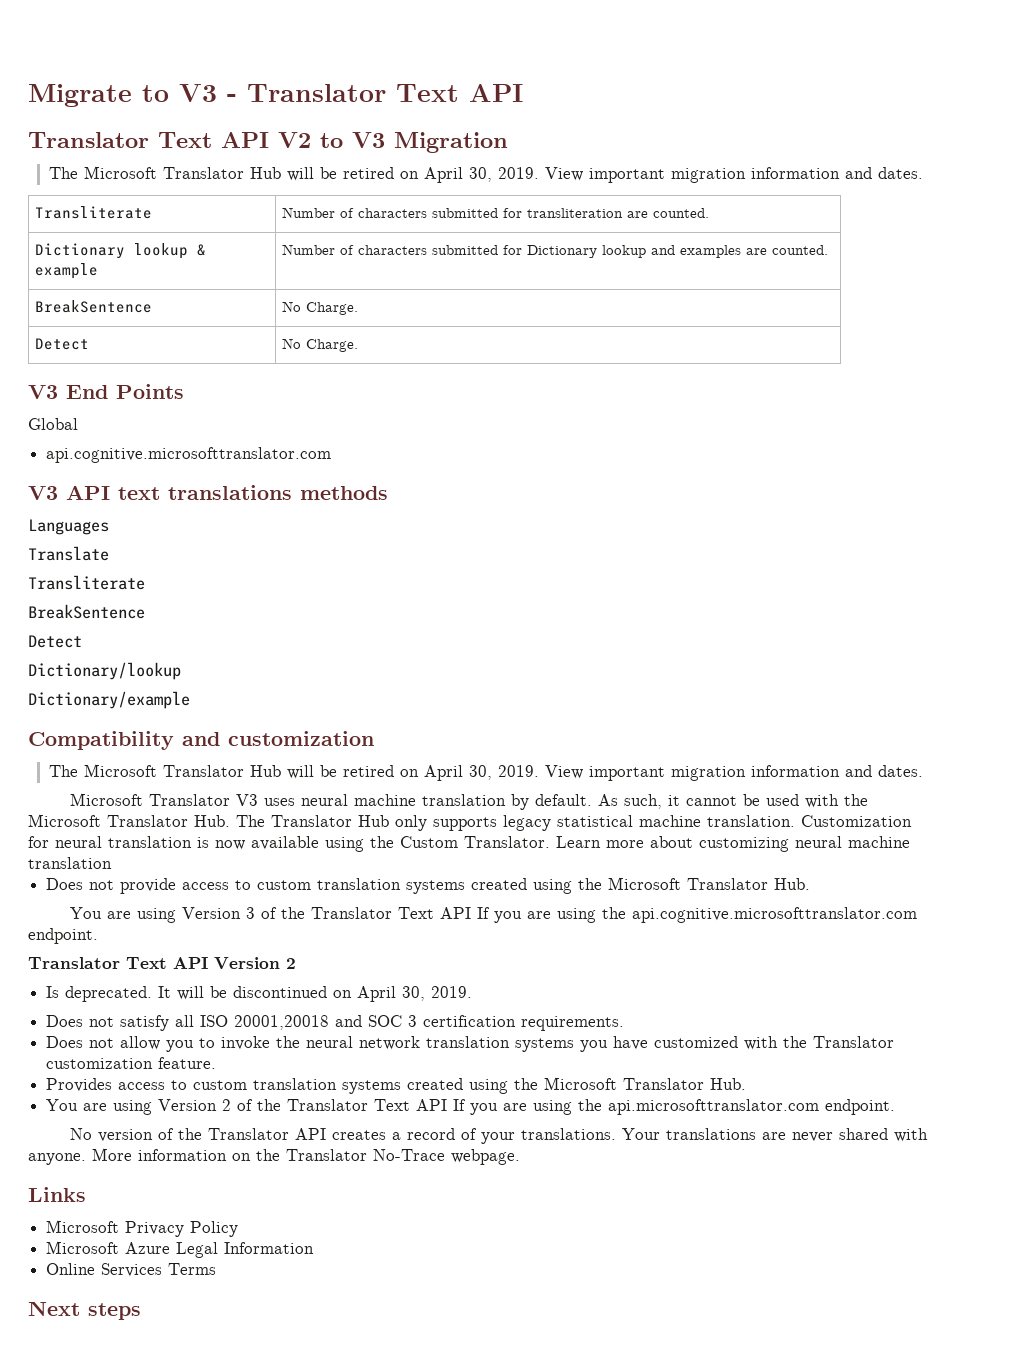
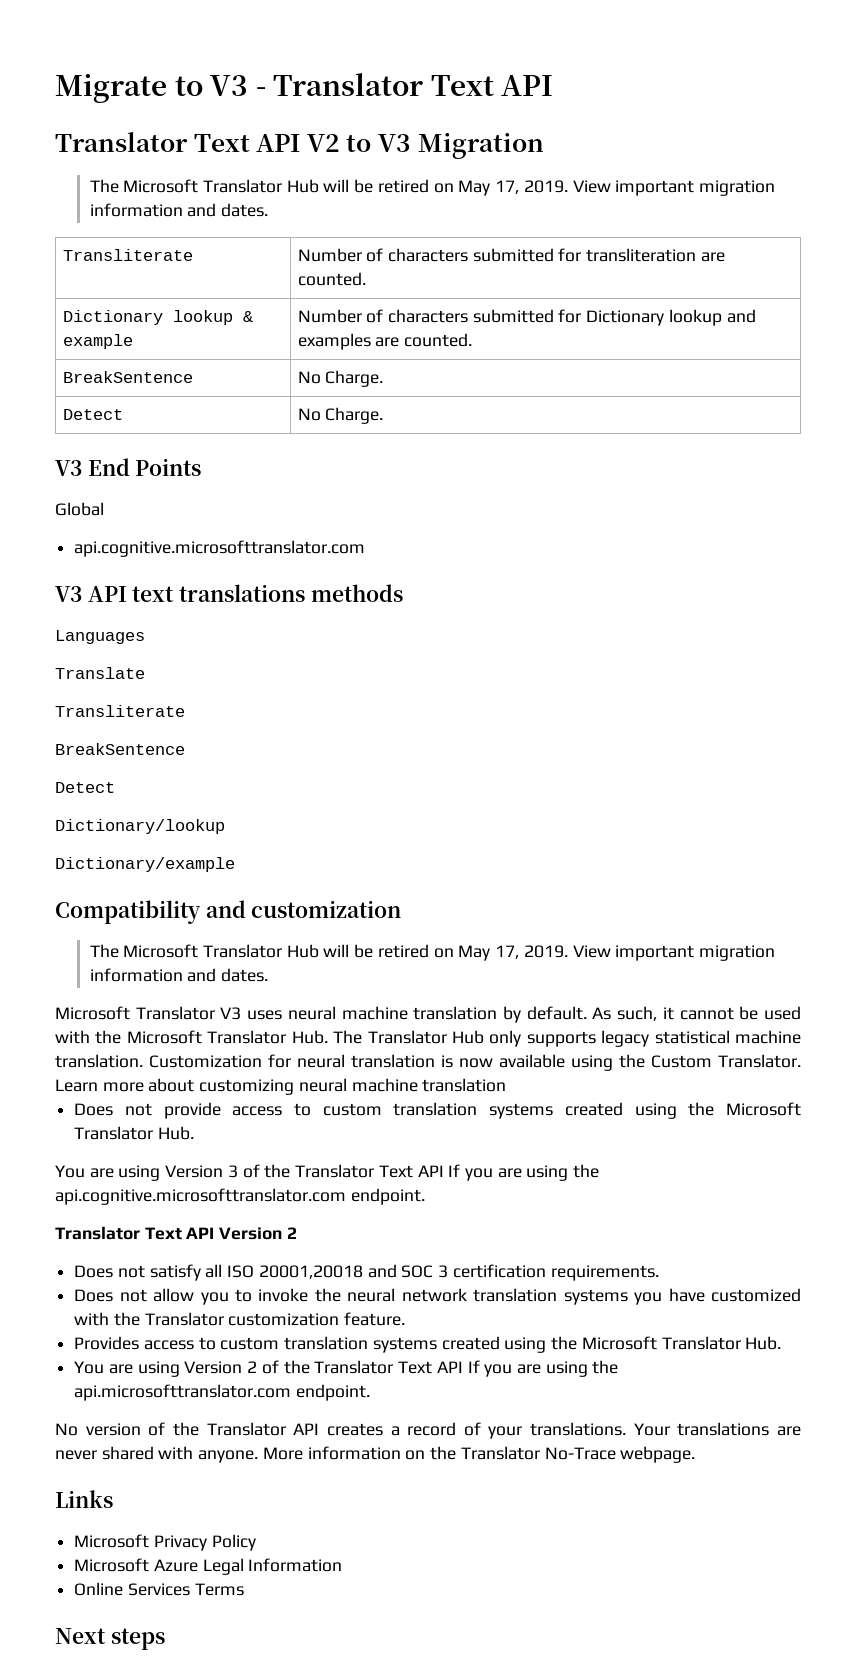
[423,167,492,183] April 30, -> [458,180,520,196] May 17,
[423,765,492,781] April 30, -> [458,945,520,961] May 17,
[46,986,473,1002] // Is deprecated. It will be discontinued on April 30, 2019. -> (297, 1233) none

